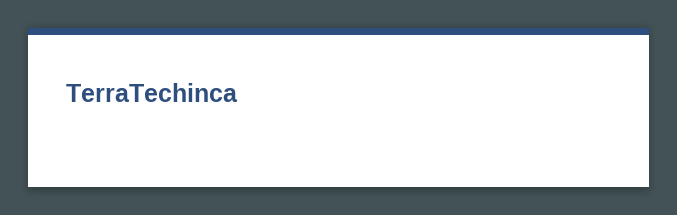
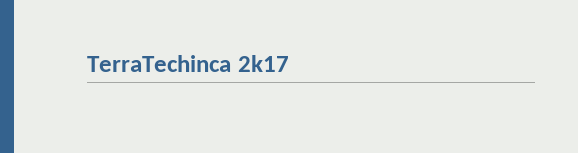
(238, 92) none -> [237,55,289,72] 2k17

